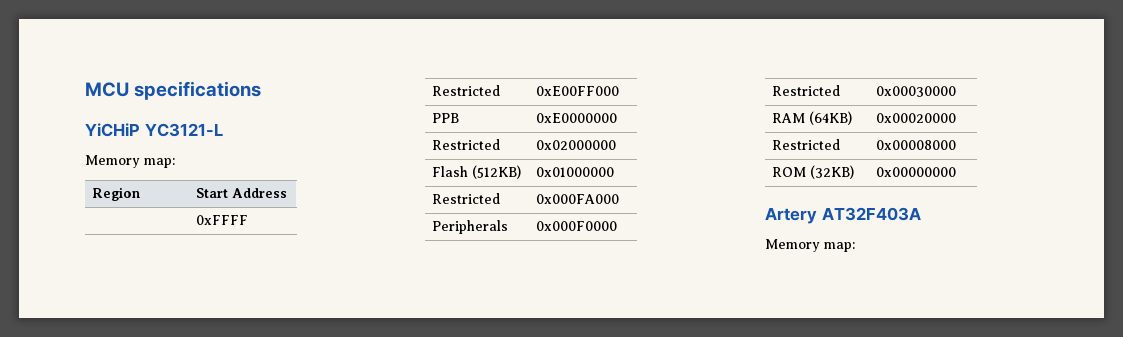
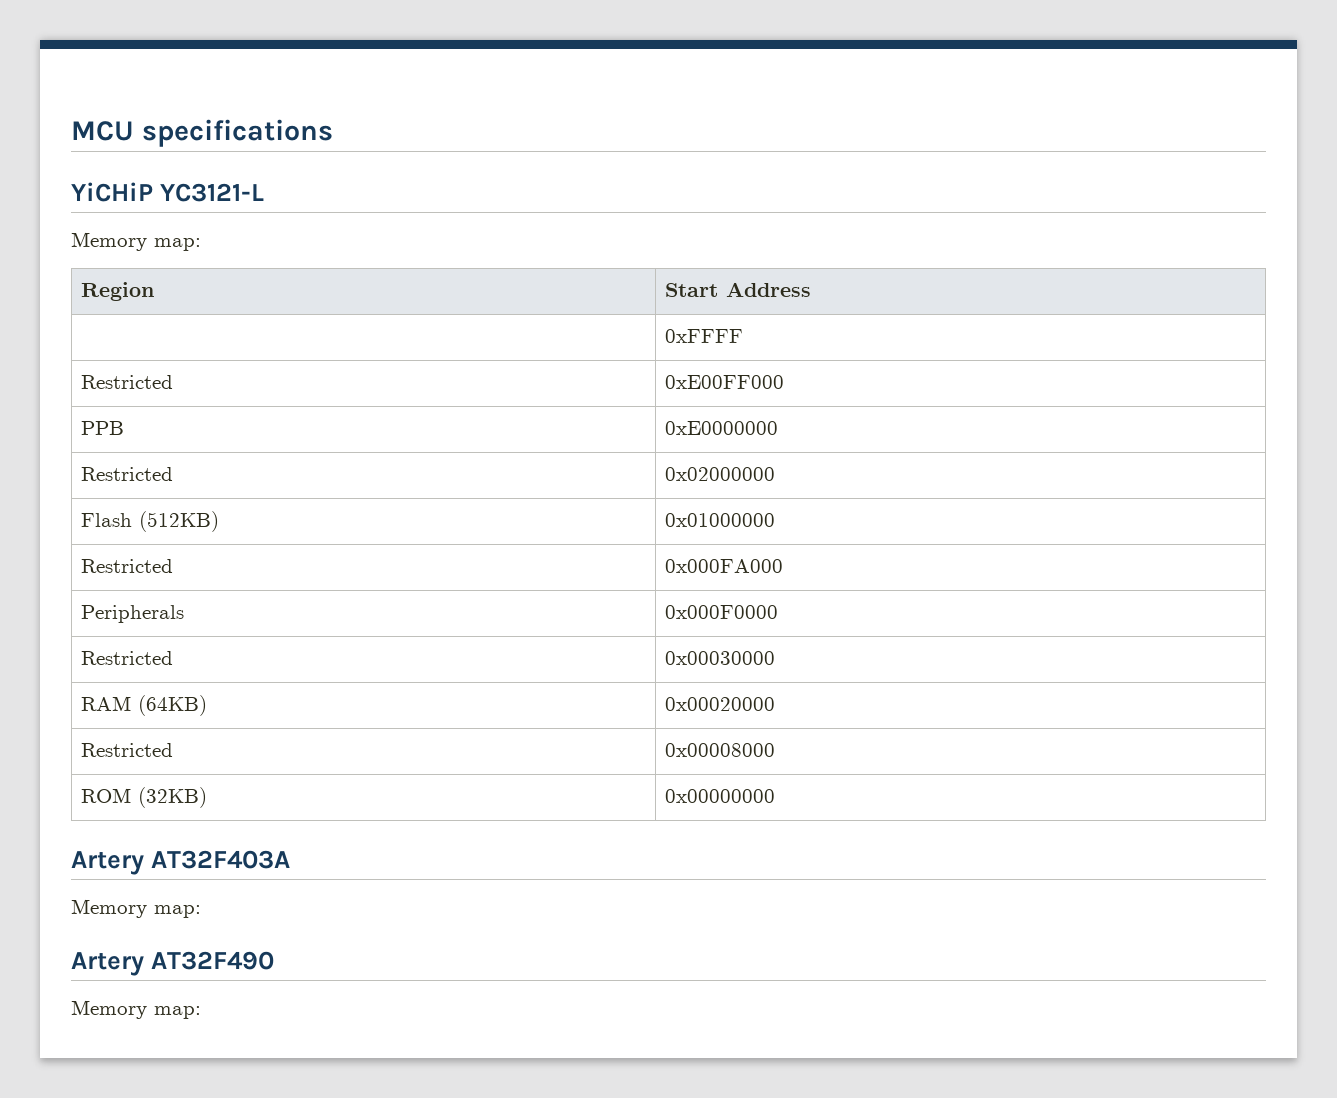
(855, 247) none -> [71,951,275,976] [71,1000,201,1019] // Artery AT32F490 // Memory map:

